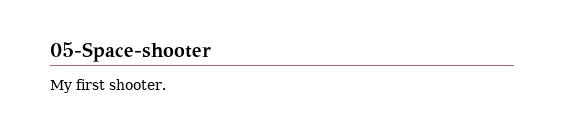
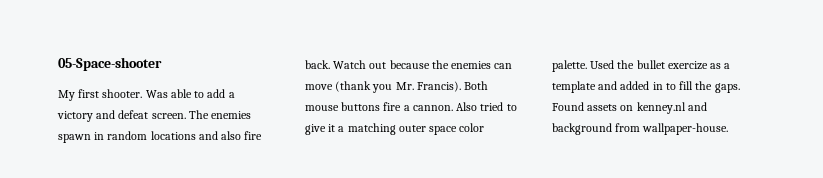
(166, 84) none -> [145,89,235,98] [57,110,252,122] [58,131,263,143] [305,60,513,69] [305,81,489,93] [305,102,517,111] [305,123,485,135] [552,60,731,72] [552,81,740,93] [552,102,707,114] [552,123,729,135] Was able to add a victory and defeat screen. The enemies spawn in random locations and also fire back. Watch out because the enemies can move (thank you Mr. Francis). Both mouse buttons fire a cannon. Also tried to give it a matching outer space color palette. Used the bullet exercize as a template and added in to fill the gaps. Found assets on kenney.nl and background from wallpaper-house.

